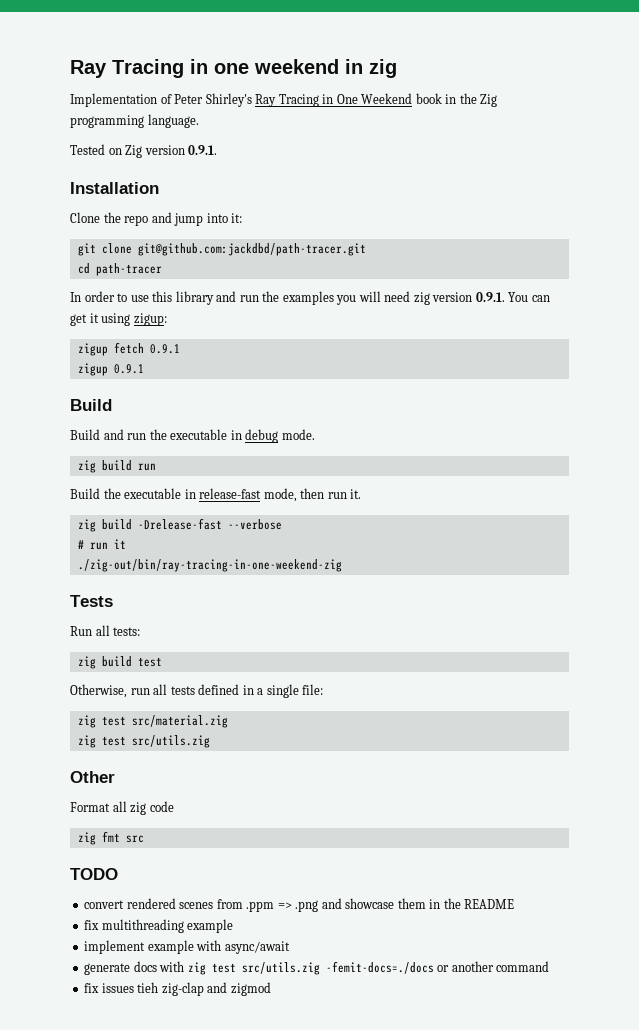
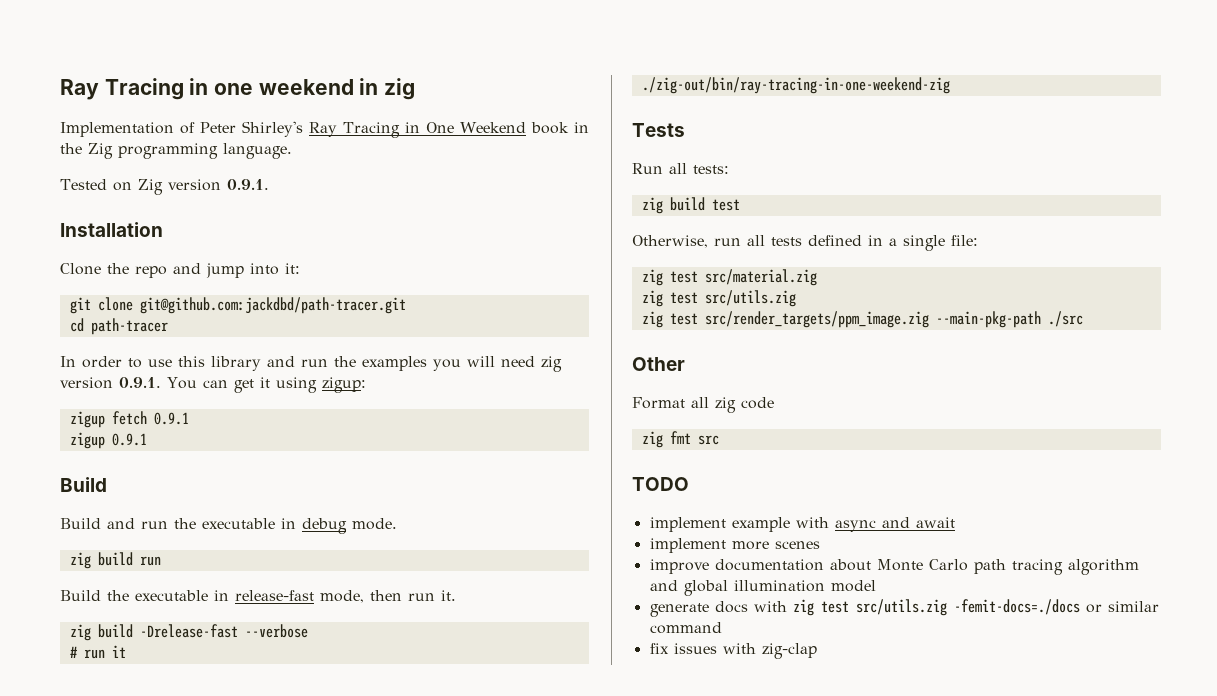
(210, 741) none -> [641,311,1083,328] // zig test src/render_targets/ppm_image.zig --main-pkg-path ./src
[84,898,515,912] [84,919,234,933] [84,940,290,954] convert rendered scenes from .ppm => .png and showcase them in the README // fix multithreading example // implement example with async/await -> [649,517,955,532] [649,538,820,553] [649,559,1139,575] [649,580,876,596] implement example with async and await // implement more scenes // improve documentation about Monte Carlo path tracing algorithm and global illumination model
[451,961,494,972] another -> [1107,601,1159,612] similar
[137,982,271,996] tieh zig-clap and zigmod -> [722,643,817,659] with zig-clap

